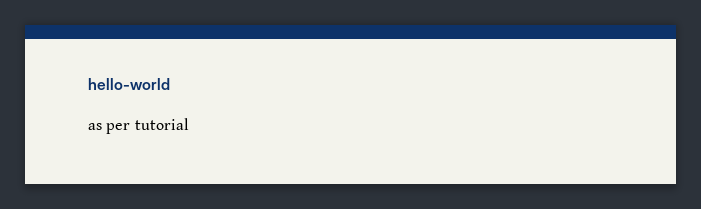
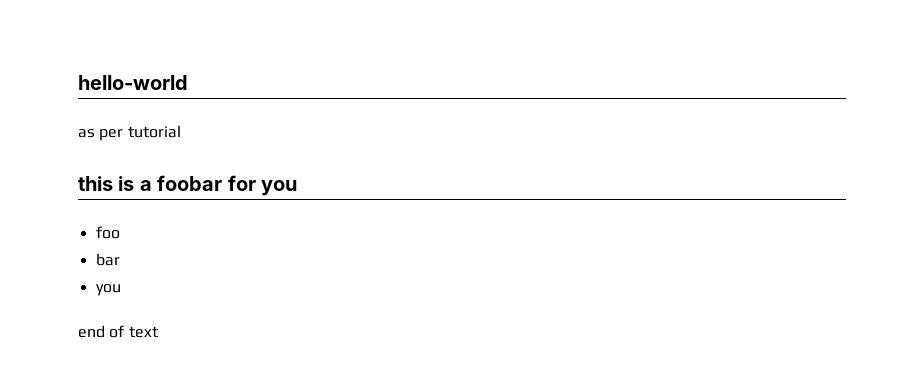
(189, 124) none -> [78,175,297,196] [95,226,120,239] [95,253,120,266] [95,284,121,296] [78,325,159,338] // this is a foobar for you // foo // bar // you // end of text

